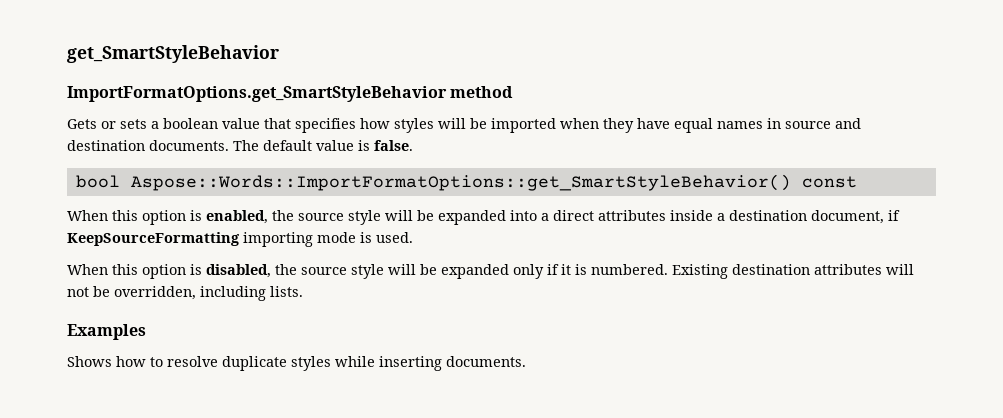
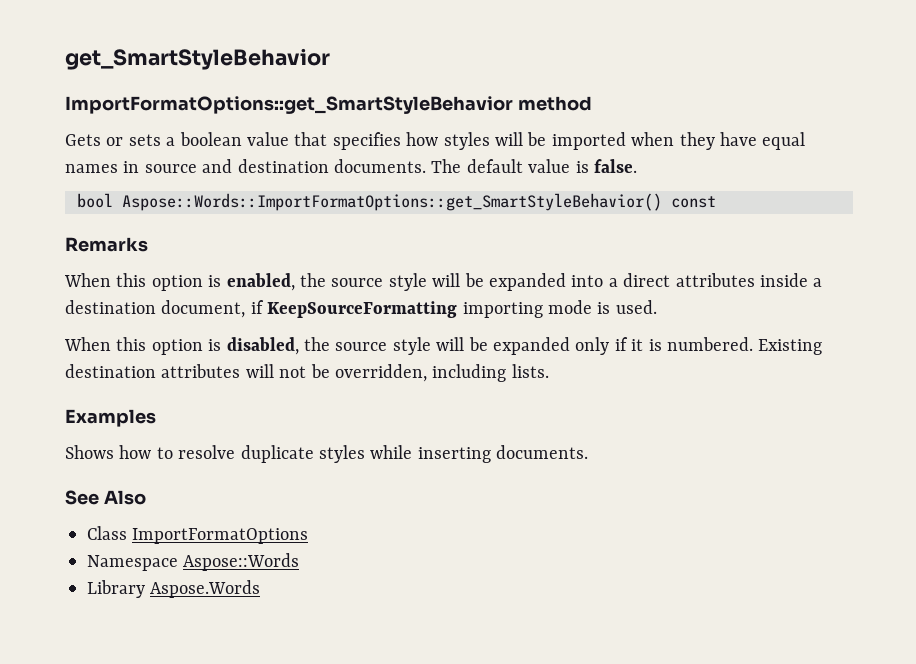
[67,86,447,102] ImportFormatOptions.get_SmartStyleBehavior -> [65,96,513,114] ImportFormatOptions::get_SmartStyleBehavior
(857, 182) none -> [65,237,148,252] // Remarks
(526, 361) none -> [65,490,146,505] [87,526,309,544] [87,553,300,571] [87,580,261,598] // See Also // Class ImportFormatOptions // Namespace Aspose::Words // Library Aspose.Words

